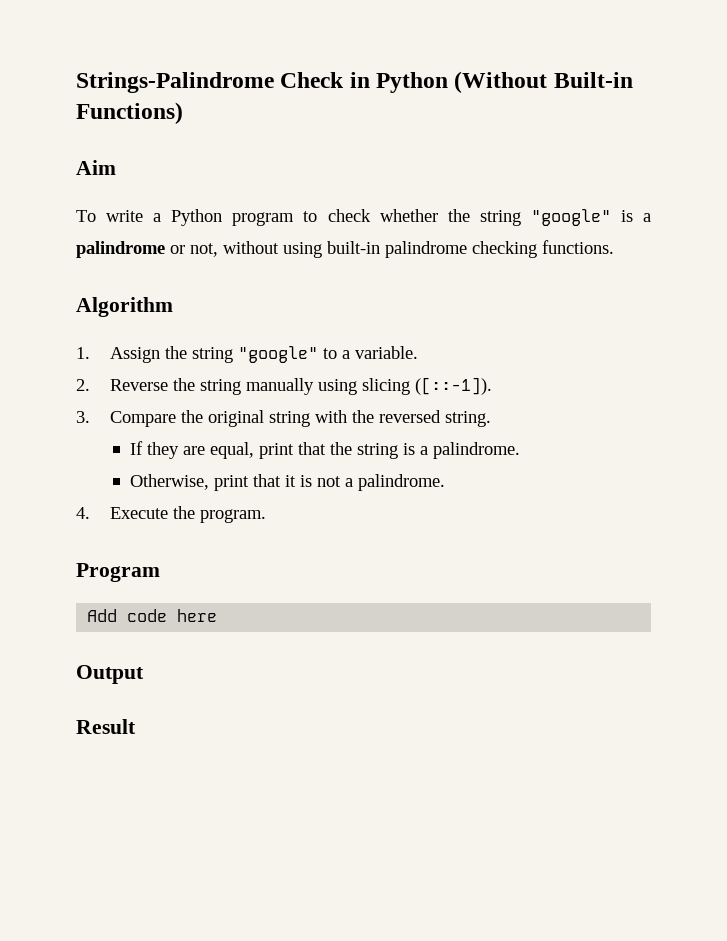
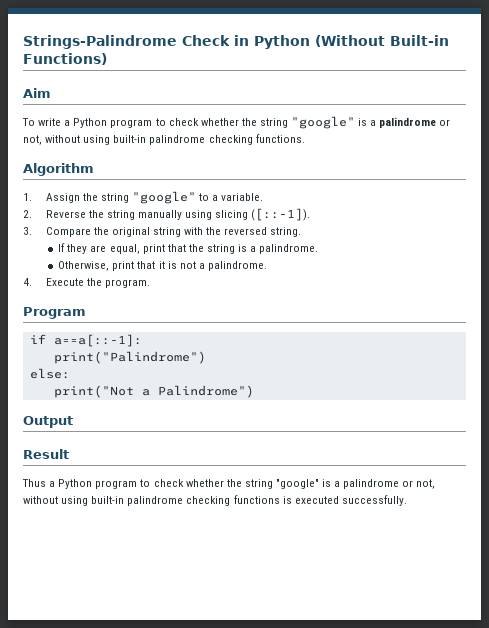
[87,609,218,622] [76,665,144,684] [76,719,136,734] Add code here // Output // Result -> [29,334,142,347] [53,351,206,364] [29,368,70,379] [53,385,254,398] [23,416,73,428] [23,449,69,459] [22,479,436,489] [23,495,407,506] if a==a[::-1]: // print("Palindrome") // else: // print("Not a Palindrome") // Output // Result // Thus a Python program to check whether the string "google" is a palindrome or not, without using built-in palindrome checking functions is executed successfully.

